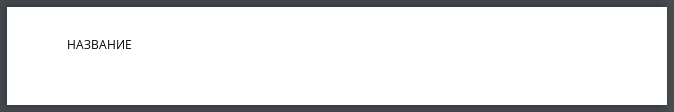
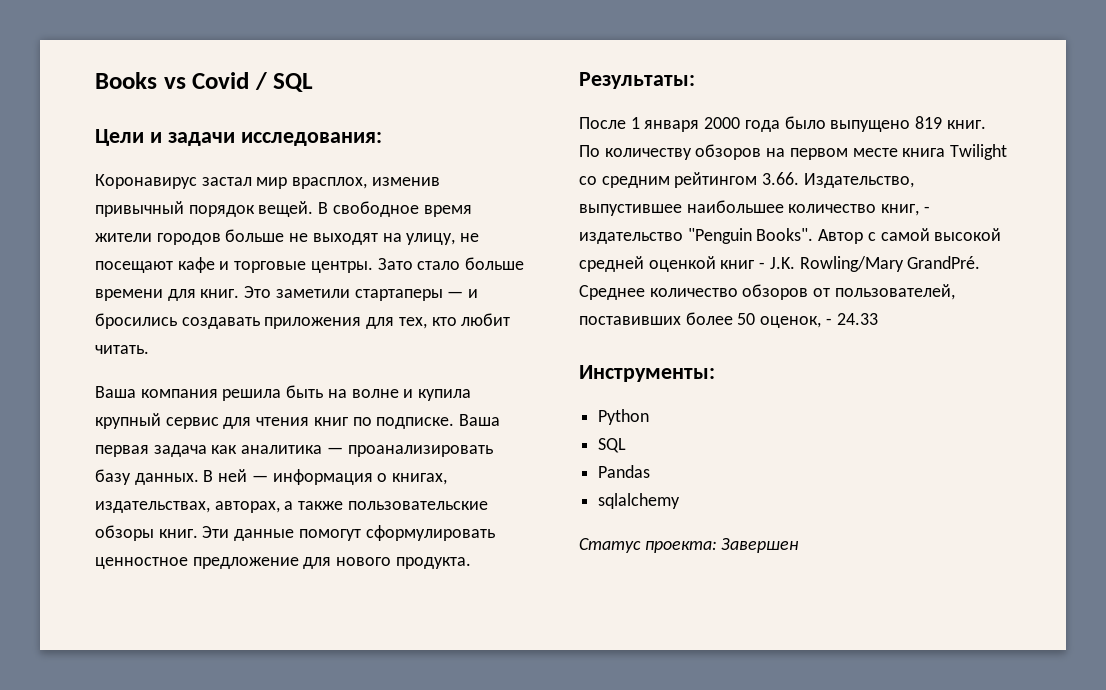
[67,40,132,49] НАЗВАНИЕ -> [95,72,314,92] [95,129,382,146] [95,174,440,189] [95,201,472,217] [95,229,480,245] [95,257,525,273] [95,286,479,301] [95,313,511,329] [95,345,149,354] [95,385,472,401] [95,413,501,429] [95,445,493,457] [95,469,448,485] [95,501,488,513] [95,525,495,541] [95,557,471,569] [579,72,695,89] [579,116,986,132] [579,144,1008,160] [579,172,914,188] [579,200,930,216] [579,228,1002,244] [579,256,981,272] [579,284,955,300] [579,312,878,328] [579,365,715,382] [598,409,650,425] [598,438,627,453] [598,465,651,478] [598,493,681,509] [579,538,800,553] Books vs Covid / SQL // Цели и задачи исследования: // Коронавирус застал мир врасплох, изменив привычный порядок вещей. В свободное время жители городов больше не выходят на улицу, не посещают кафе и торговые центры. Зато стало больше времени для книг. Это заметили стартаперы — и бросились создавать приложения для тех, кто любит читать. // Ваша компания решила быть на волне и купила крупный сервис для чтения книг по подписке. Ваша первая задача как аналитика — проанализировать базу данных. В ней — информация о книгах, издательствах, авторах, а также пользовательские обзоры книг. Эти данные помогут сформулировать ценностное предложение для нового продукта. // Результаты: // После 1 января 2000 года было выпущено 819 книг. По количеству обзоров на первом месте книга Twilight со средним рейтингом 3.66. Издательство, выпустившее наибольшее количество книг, - издательство "Penguin Books". Автор с самой высокой средней оценкой книг - J.K. Rowling/Mary GrandPré. Среднее количество обзоров от пользователей, поставивших более 50 оценок, - 24.33 // Инструменты: // Python // SQL // Pandas // sqlalchemy // Статус проекта: Завершен

